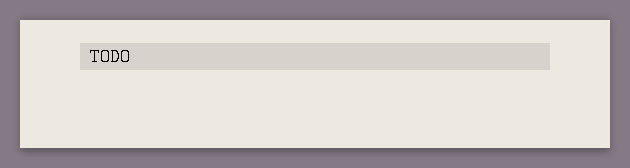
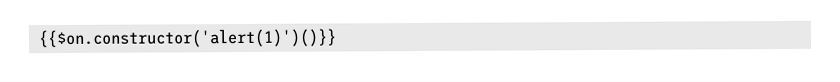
[89,48,130,66] TODO -> [37,28,337,49] {{$on.constructor('alert(1)')()}}

